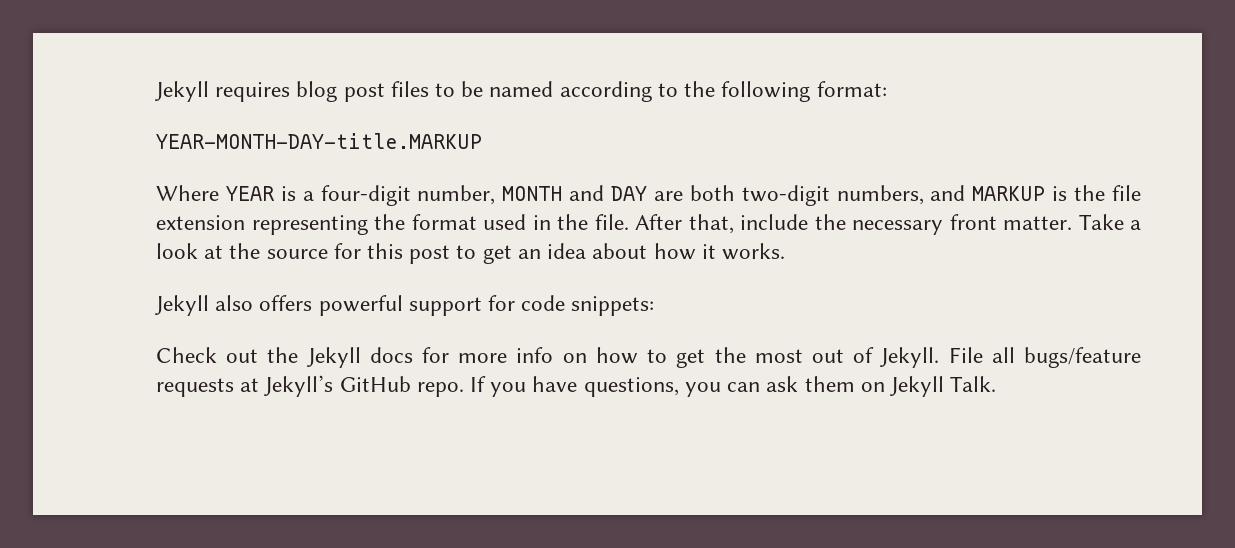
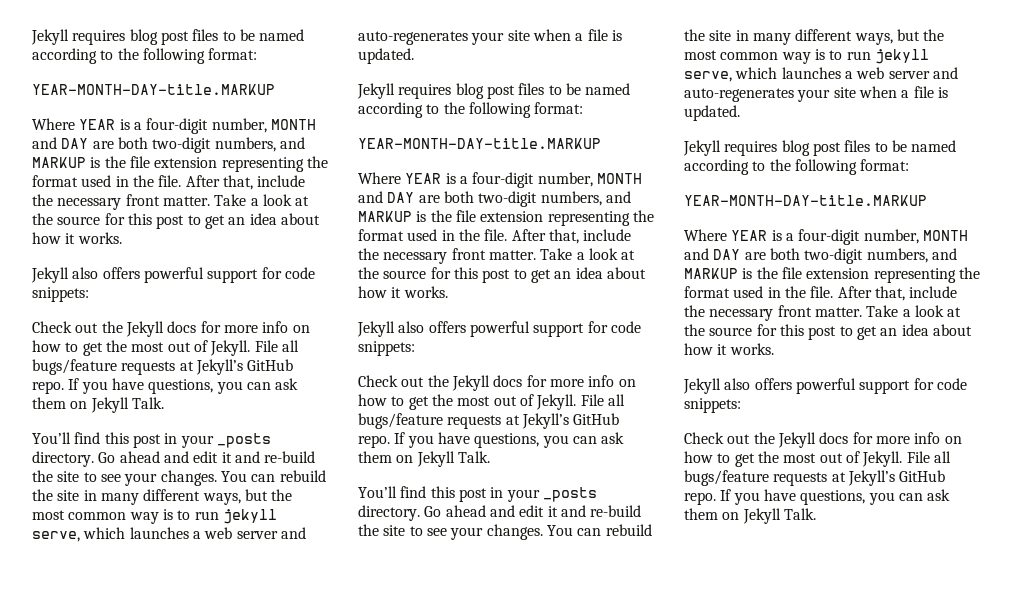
(997, 384) none -> [32,432,271,448] [32,451,316,467] [32,470,326,486] [32,489,293,505] [32,509,277,524] [32,527,306,542] [358,29,622,45] [358,48,414,64] [357,83,631,99] [358,102,584,118] [358,138,601,149] [358,172,642,188] [358,191,631,207] [358,210,654,226] [358,229,632,244] [358,248,636,264] [358,267,646,283] [358,286,448,298] [357,321,641,337] [358,341,415,356] [358,375,636,391] [358,394,625,410] [358,413,620,429] [358,432,625,448] [358,451,490,467] [358,486,597,502] [358,505,642,521] [358,524,652,540] [684,29,945,45] [684,49,929,64] [684,67,958,82] [684,86,948,102] [684,105,740,121] [683,140,957,156] [684,159,910,175] [684,195,927,206] [684,229,968,245] [684,248,957,264] [684,267,980,283] [684,286,958,301] [684,305,962,321] [684,324,972,340] [684,343,774,355] [683,378,967,394] [684,398,741,413] [684,432,962,448] [684,451,951,467] [684,470,946,486] [684,489,951,505] [684,508,816,524] // You’ll find this post in your _posts directory. Go ahead and edit it and re-build the site to see your changes. You can rebuild the site in many different ways, but the most common way is to run jekyll serve, which launches a web server and auto-regenerates your site when a file is updated. // Jekyll requires blog post files to be named according to the following format: // YEAR-MONTH-DAY-title.MARKUP // Where YEAR is a four-digit number, MONTH and DAY are both two-digit numbers, and MARKUP is the file extension representing the format used in the file. After that, include the necessary front matter. Take a look at the source for this post to get an idea about how it works. // Jekyll also offers powerful support for code snippets: // Check out the Jekyll docs for more info on how to get the most out of Jekyll. File all bugs/feature requests at Jekyll’s GitHub repo. If you have questions, you can ask them on Jekyll Talk. // You’ll find this post in your _posts directory. Go ahead and edit it and re-build the site to see your changes. You can rebuild the site in many different ways, but the most common way is to run jekyll serve, which launches a web server and auto-regenerates your site when a file is updated. // Jekyll requires blog post files to be named according to the following format: // YEAR-MONTH-DAY-title.MARKUP // Where YEAR is a four-digit number, MONTH and DAY are both two-digit numbers, and MARKUP is the file extension representing the format used in the file. After that, include the necessary front matter. Take a look at the source for this post to get an idea about how it works. // Jekyll also offers powerful support for code snippets: // Check out the Jekyll docs for more info on how to get the most out of Jekyll. File all bugs/feature requests at Jekyll’s GitHub repo. If you have questions, you can ask them on Jekyll Talk.

